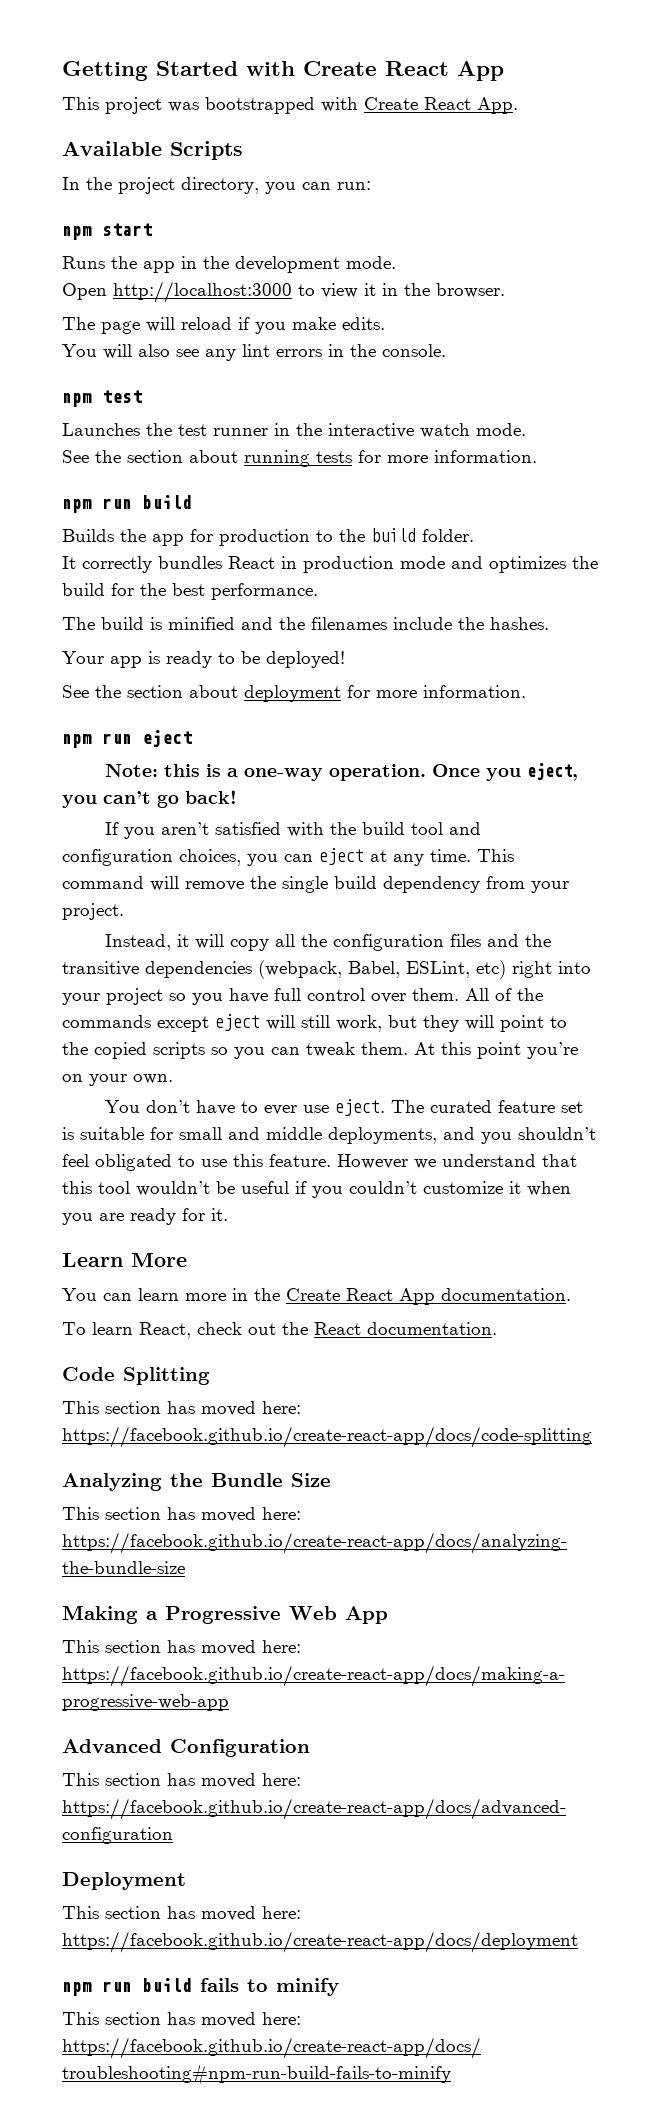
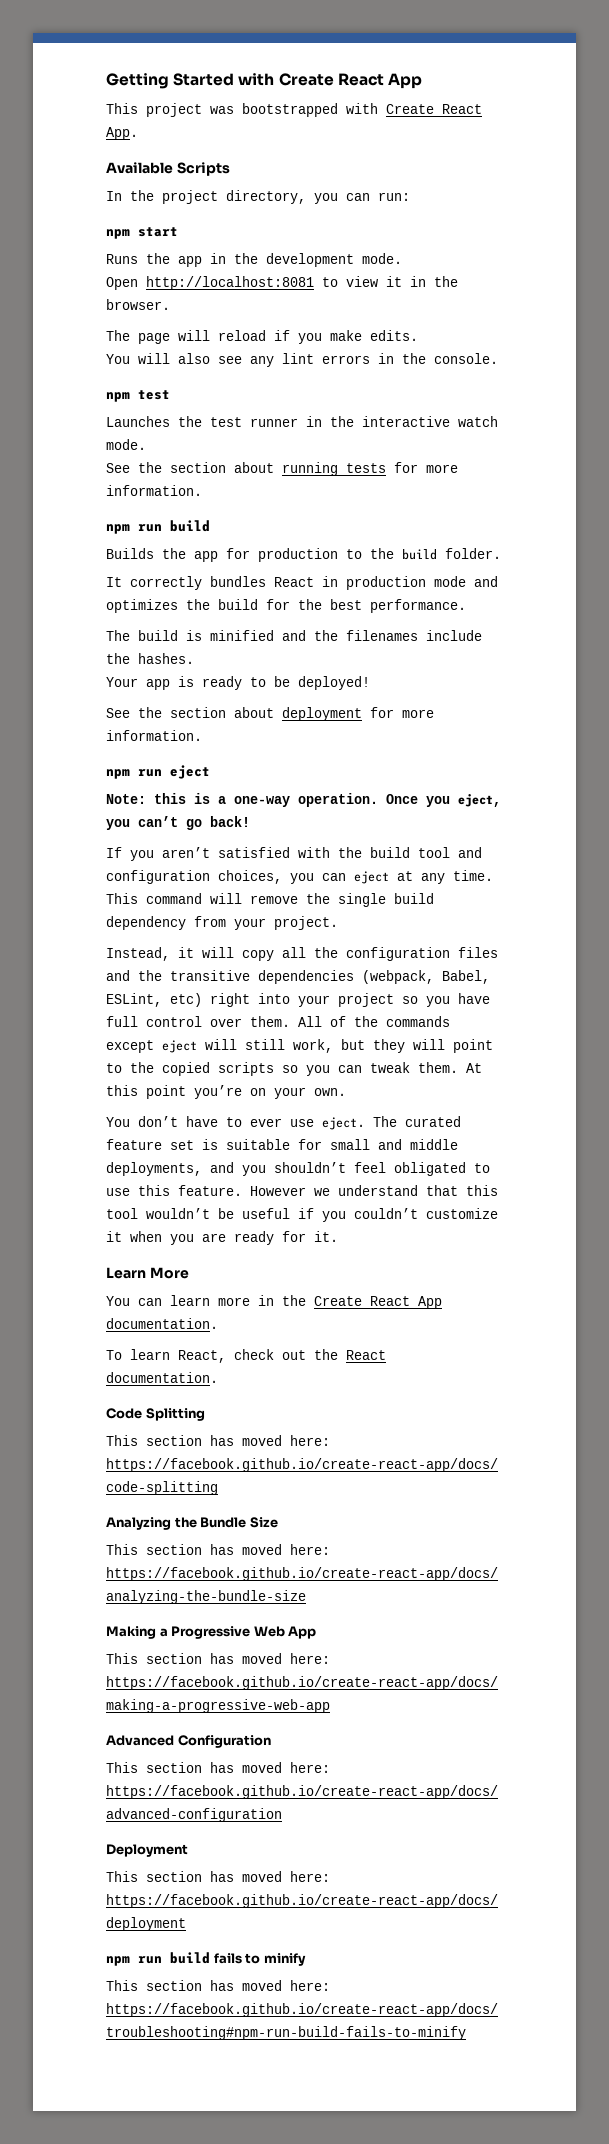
[113,281,292,303] http://localhost:3000 -> [146,276,314,290] http://localhost:8081

